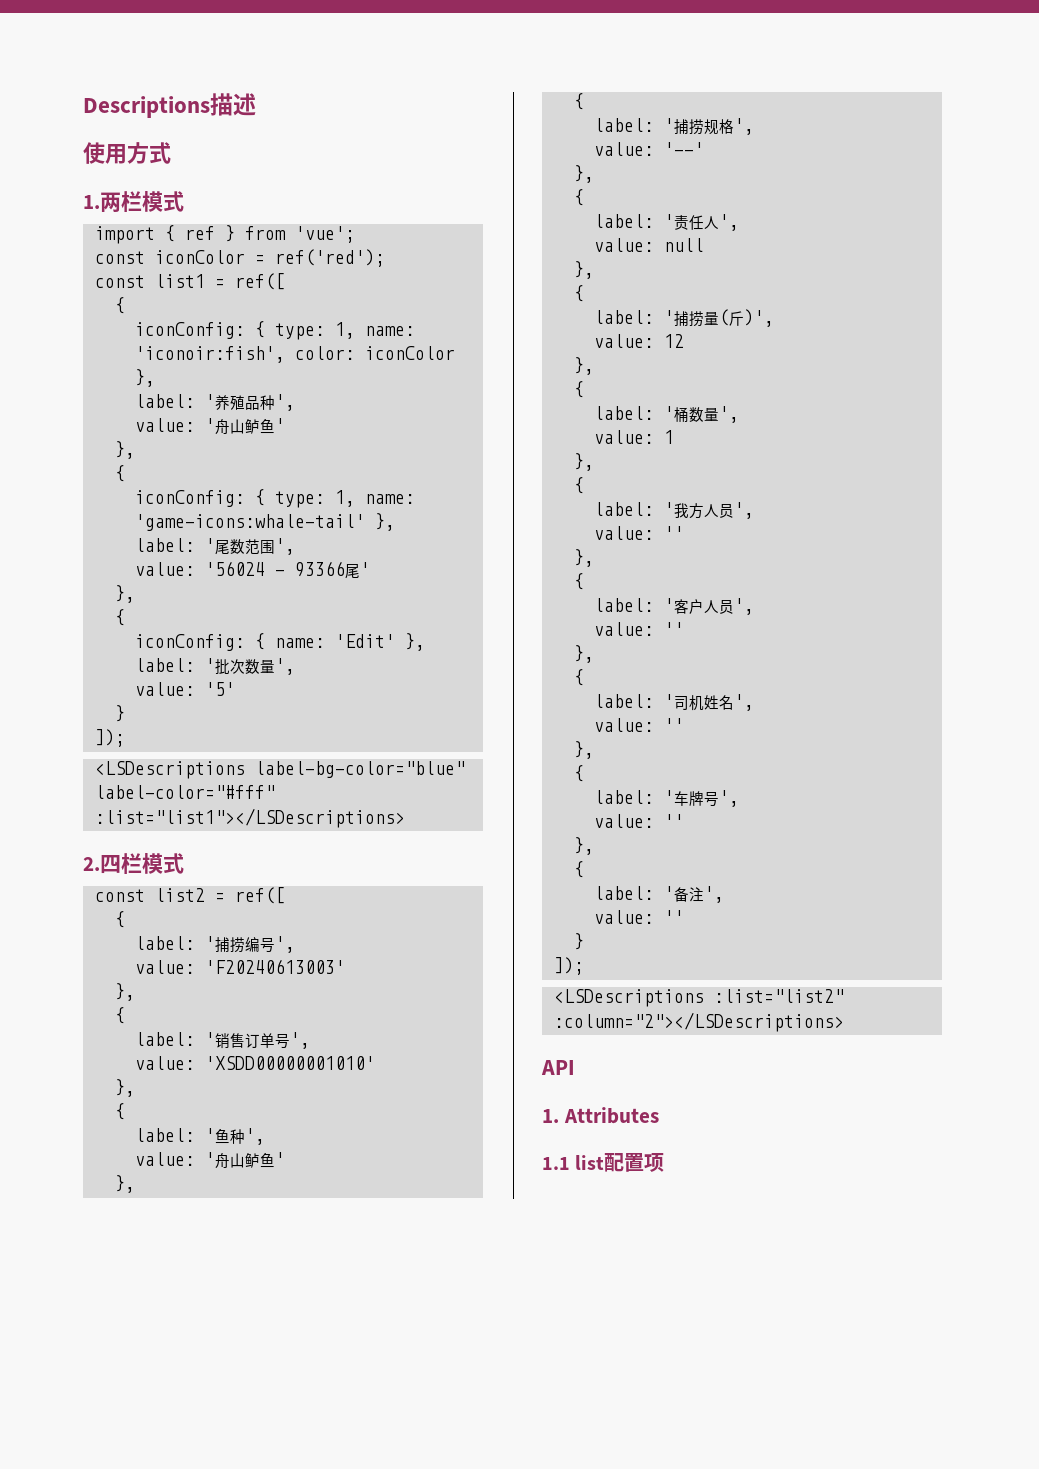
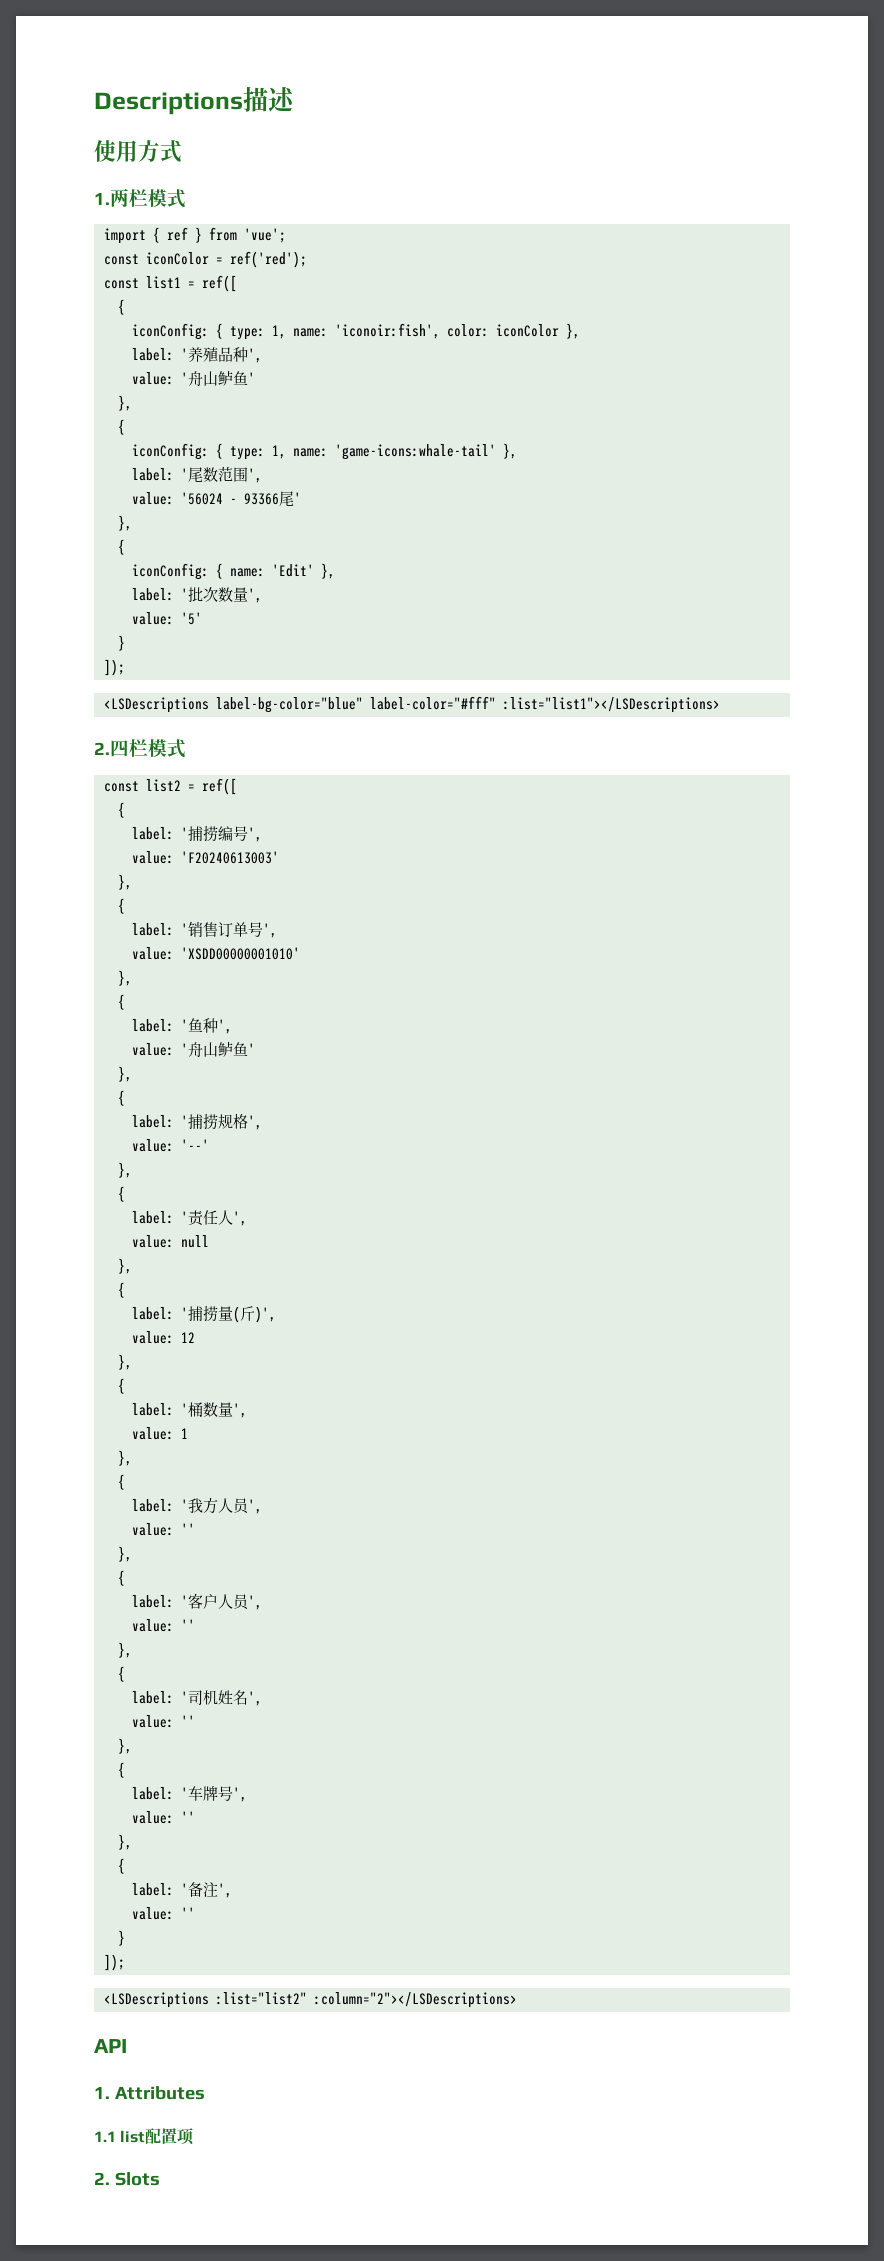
(665, 1162) none -> [94,2172,160,2186] // 2. Slots

